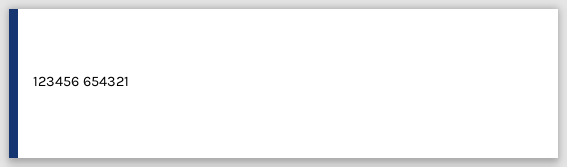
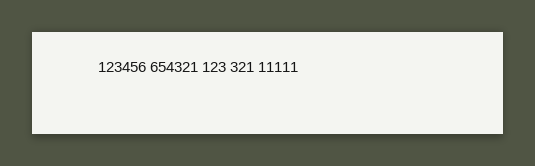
(129, 81) none -> [202,62,299,72] 123 321 11111

